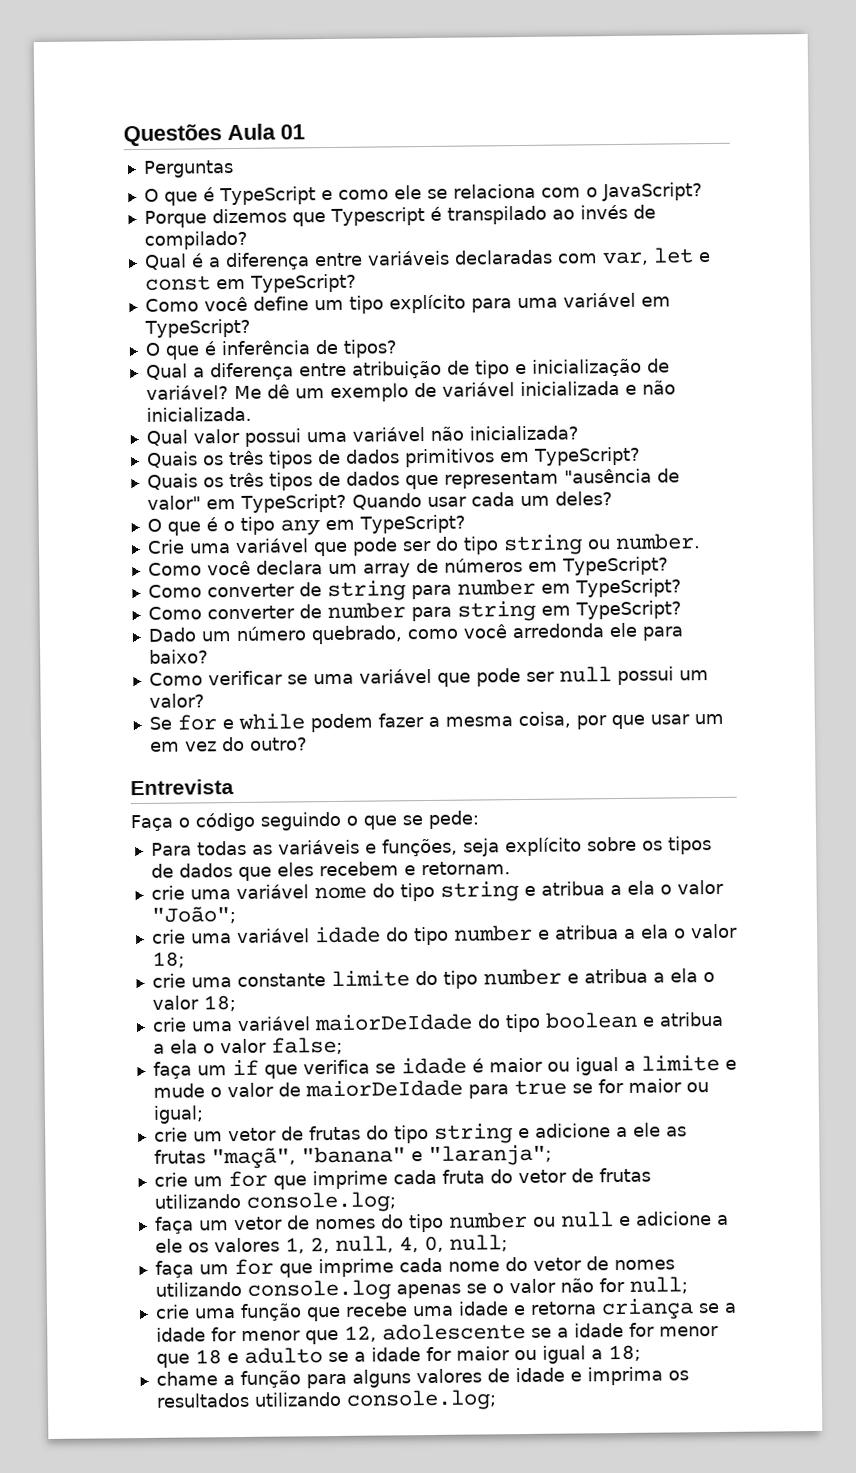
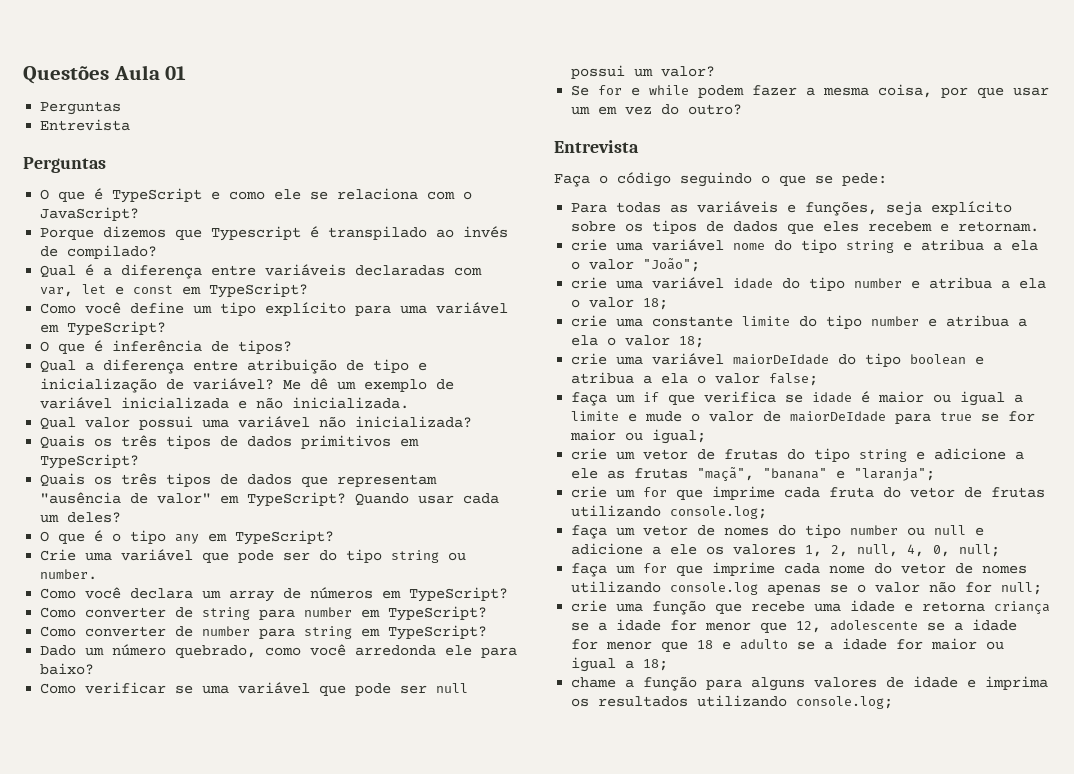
(234, 169) none -> [40,119,131,131] [23,157,106,173] // Entrevista // Perguntas

